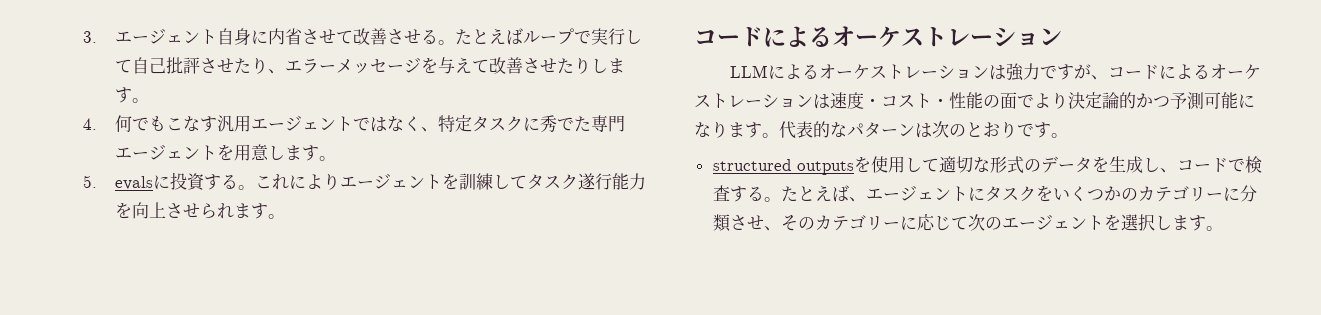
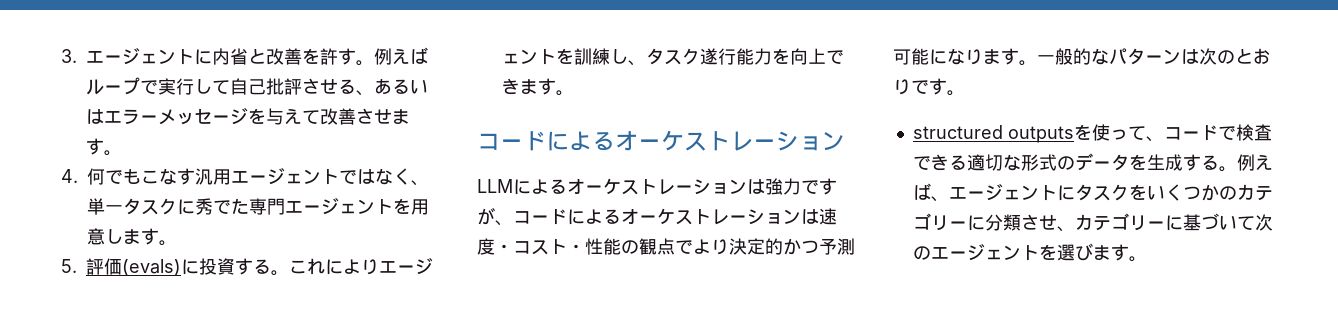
[216,28,489,45] 自身に内省させて改善させる。たと -> [194,48,392,66] に内省と改善を許す。例
[233,57,285,74] たり、 -> [338,79,428,96] [86,109,104,124] る、あるいは
[556,57,608,74] たりし -> (392, 116) none
[437,115,472,133] 特定 -> [87,198,123,215] 単一
[114,176,153,190] evals -> [86,258,181,276] 評価(evals)
[509,175,527,189] て -> [628,60,646,66] 、
[165,203,234,219] させられ -> [826,50,844,64] [502,78,520,95] でき
[1000,92,1017,109] 面 -> [639,238,675,255] 観点
[1102,92,1119,109] 論 -> (765, 246) none
[779,121,813,139] 代表 -> [1037,48,1073,65] 一般
[887,156,939,173] 用して -> [1109,124,1272,142] [912,154,967,171] って、コードで検査できる
[1142,156,1262,173] [712,185,815,202] し、コードで検査する。たと -> [1182,154,1255,172] する。例
[780,214,951,231] そのカテゴリーに応じ -> [1074,213,1237,231] カテゴリーに基づい
[1137,214,1172,231] 択し -> [1074,243,1093,261] び

